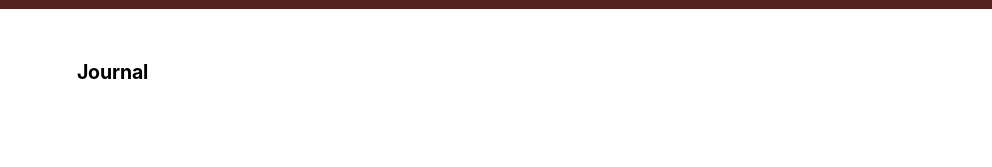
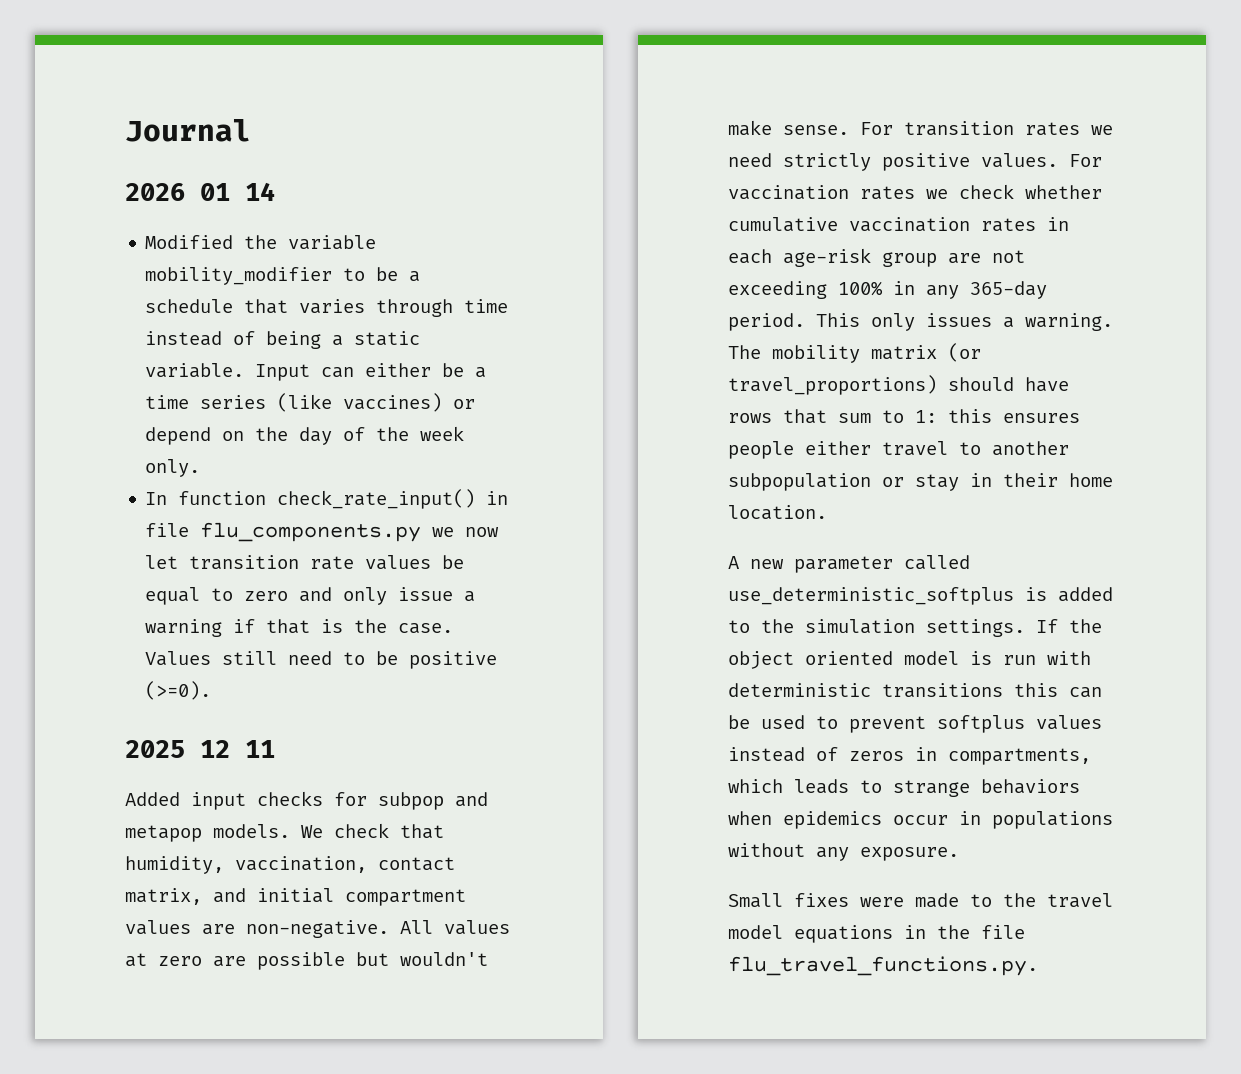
(148, 71) none -> [125,182,275,201] [145,235,377,250] [145,267,421,285] [145,299,509,317] [145,331,421,349] [145,363,487,381] [145,393,476,412] [145,426,465,445] [145,459,201,477] [145,489,509,509] [145,522,500,542] [145,555,465,570] [145,587,476,605] [145,619,454,637] [145,651,498,669] [145,681,212,700] [125,740,275,758] [125,791,488,810] [125,823,444,842] [125,856,455,874] [125,888,466,906] [125,920,510,938] [125,952,488,970] [728,120,1113,136] [728,153,1102,171] [728,184,1102,200] [728,217,1069,232] [728,248,1025,267] [728,281,1047,299] [728,313,1113,331] [728,343,981,363] [728,375,1069,395] [728,409,1080,424] [728,441,1069,459] [728,473,1113,491] [728,505,827,520] [728,555,970,573] [728,587,1113,605] [728,619,1102,637] [728,651,1091,669] [728,683,1102,698] [728,715,1102,733] [728,747,1091,765] [728,779,1080,797] [728,811,1113,829] [728,843,959,861] [728,893,1113,908] [728,925,1025,943] [728,956,1038,976] // 2026 01 14 // Modified the variable mobility_modifier to be a schedule that varies through time instead of being a static variable. Input can either be a time series (like vaccines) or depend on the day of the week only. // In function check_rate_input() in file flu_components.py we now let transition rate values be equal to zero and only issue a warning if that is the case. Values still need to be positive (>=0). // 2025 12 11 // Added input checks for subpop and metapop models. We check that humidity, vaccination, contact matrix, and initial compartment values are non-negative. All values at zero are possible but wouldn't make sense. For transition rates we need strictly positive values. For vaccination rates we check whether cumulative vaccination rates in each age-risk group are not exceeding 100% in any 365-day period. This only issues a warning. The mobility matrix (or travel_proportions) should have rows that sum to 1: this ensures people either travel to another subpopulation or stay in their home location. // A new parameter called use_deterministic_softplus is added to the simulation settings. If the object oriented model is run with deterministic transitions this can be used to prevent softplus values instead of zeros in compartments, which leads to strange behaviors when epidemics occur in populations without any exposure. // Small fixes were made to the travel model equations in the file flu_travel_functions.py.

